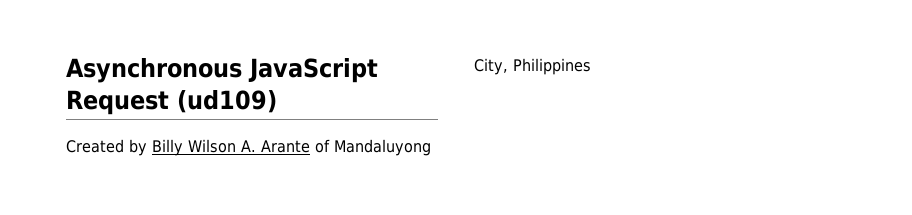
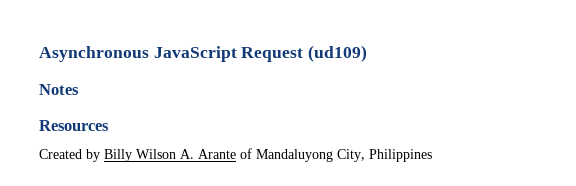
(277, 101) none -> [39,84,79,95] [39,120,109,131] // Notes // Resources

